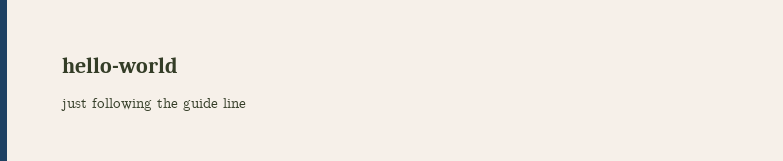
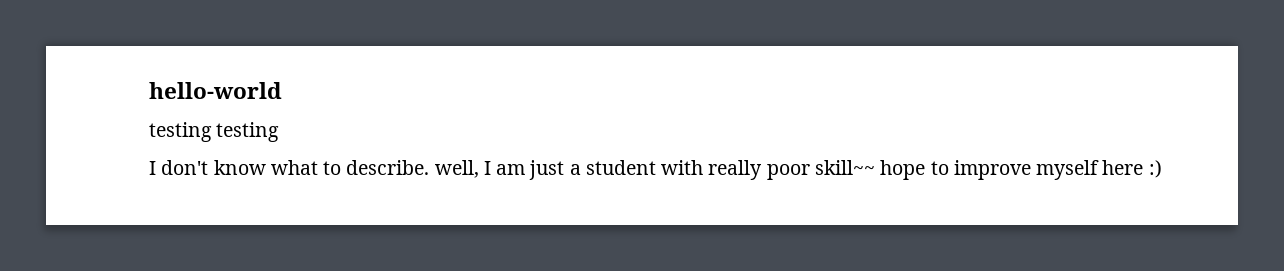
[61,98,246,111] just following the guide line -> [149,122,280,142] [149,160,1162,180] testing testing // I don't know what to describe. well, I am just a student with really poor skill~~ hope to improve myself here :)

